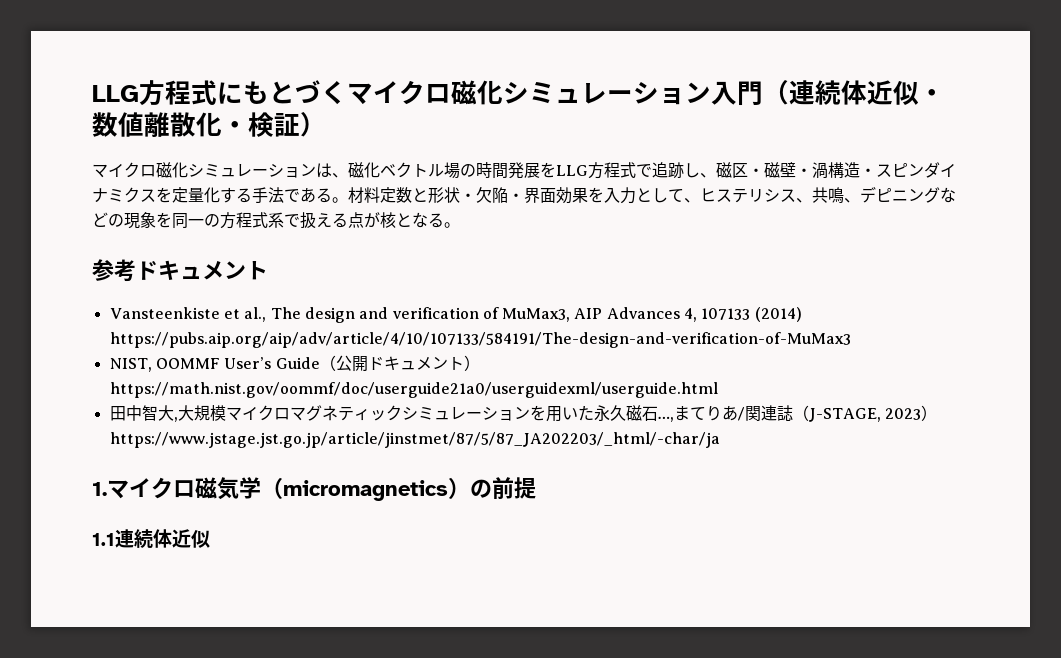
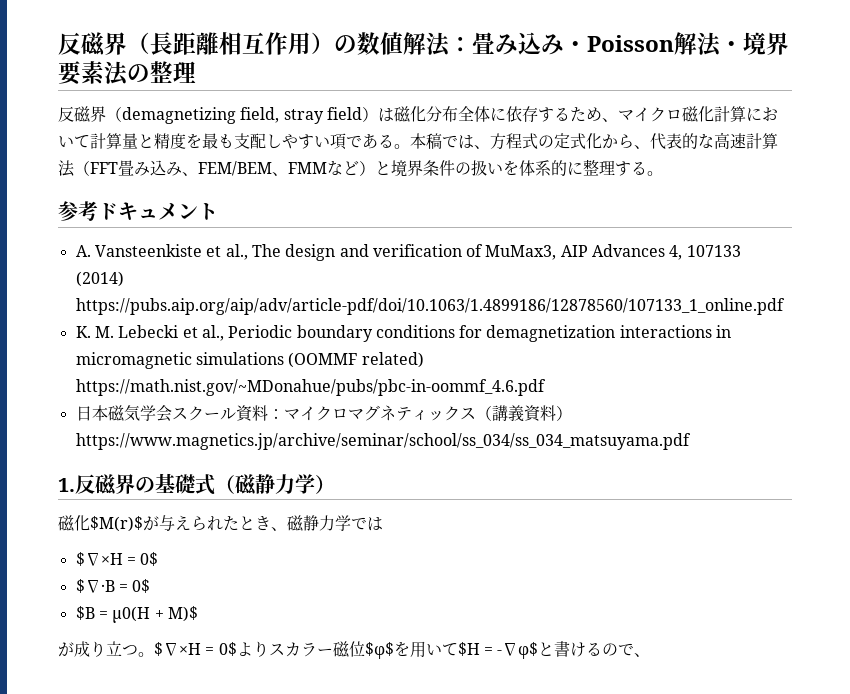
[92,80,945,106] [92,112,326,137] [92,162,956,179] [92,186,956,204] [92,212,428,229] LLG方程式にもとづくマイクロ磁化シミュレーション入門（連続体近似・数値離散化・検証） // マイクロ磁化シミュレーションは、磁化ベクトル場の時間発展をLLG方程式で追跡し、磁区・磁壁・渦構造・スピンダイナミクスを定量化する手法である。材料定数と形状・欠陥・界面効果を入力として、ヒステリシス、共鳴、デピニングなどの現象を同一の方程式系で扱える点が核とな -> [58,32,789,57] [58,61,196,86] [58,106,778,124] [58,132,778,150] [58,159,631,177] 反磁界（長距離相互作用）の数値解法：畳み込み・Poisson解法・境界要素法の整理 // 反磁界（demagnetizing field, stray field）は磁化分布全体に依存するため、マイクロ磁化計算において計算量と精度を最も支配しやすい項である。本稿では、方程式の定式化から、代表的な高速計算法（FFT畳み込み、FEM/BEM、FMMなど）と境界条件の扱いを体系的に整理す
(268, 270) none -> [75,245,91,257] A.
[109,332,851,348] [109,355,480,372] [109,382,718,398] [109,405,226,422] https://pubs.aip.org/aip/adv/article/4/10/107133/584191/The-design-and-verification-of-MuMax3 // NIST, OOMMF User’s Guide（公開ドキュメント）https://math.nist.gov/oommf/doc/userguide21a0/userguidexml/userguide.html // 田中智大,大規模 -> [75,298,785,315] [75,325,732,342] [75,352,424,369] [75,379,546,396] [75,405,284,422] https://pubs.aip.org/aip/adv/article-pdf/doi/10.1063/1.4899186/12878560/107133_1_online.pdf // K. M. Lebecki et al., Periodic boundary conditions for demagnetization interactions in micromagnetic simulations (OOMMF related) https://math.nist.gov/~MDonahue/pubs/pbc-in-oommf_4.6.pdf // 日本磁気学会スクール資料：
[401,405,937,422] [109,432,720,448] [92,477,536,501] [92,529,210,548] シミュレーションを用いた永久磁石…,まてりあ/関連誌（J-STAGE, 2023）https://www.jstage.jst.go.jp/article/jinstmet/87/5/87_JA202203/_html/-char/ja // 1.マイクロ磁気学（micromagnetics）の前提 // 1.1連続体近似 -> [459,405,572,422] [75,433,691,450] [58,473,335,495] [58,515,383,532] [75,552,159,566] [75,579,151,593] [75,606,198,623] [58,641,651,659] ス（講義資料）https://www.magnetics.jp/archive/seminar/school/ss_034/ss_034_matsuyama.pdf // 1.反磁界の基礎式（磁静力学） // 磁化$M(r)$が与えられたとき、磁静力学では // $∇×H = 0$ // $∇·B = 0$ // $B = μ0(H + M)$ // が成り立つ。$∇×H = 0$よりスカラー磁位$φ$を用いて$H = -∇φ$と書けるので、

